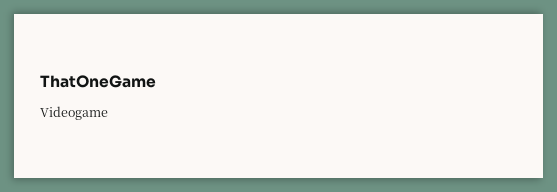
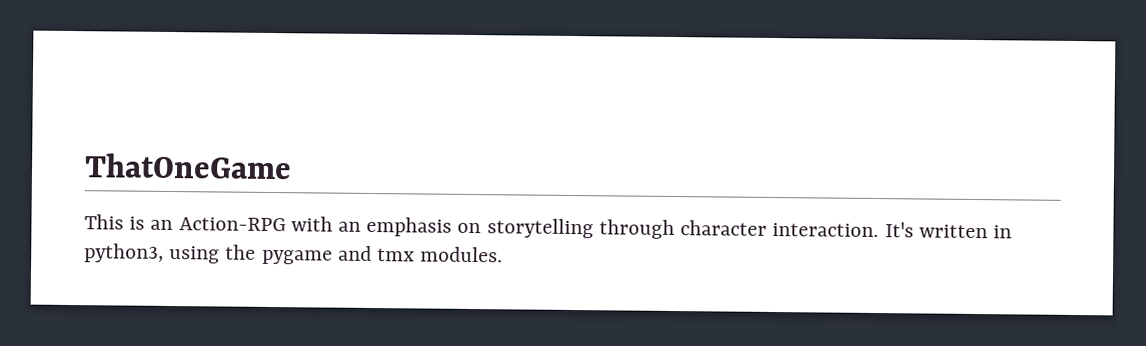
[40,106,108,120] Videogame -> [84,214,1012,240] [84,243,504,265] This is an Action-RPG with an emphasis on storytelling through character interaction. It's written in python3, using the pygame and tmx modules.

